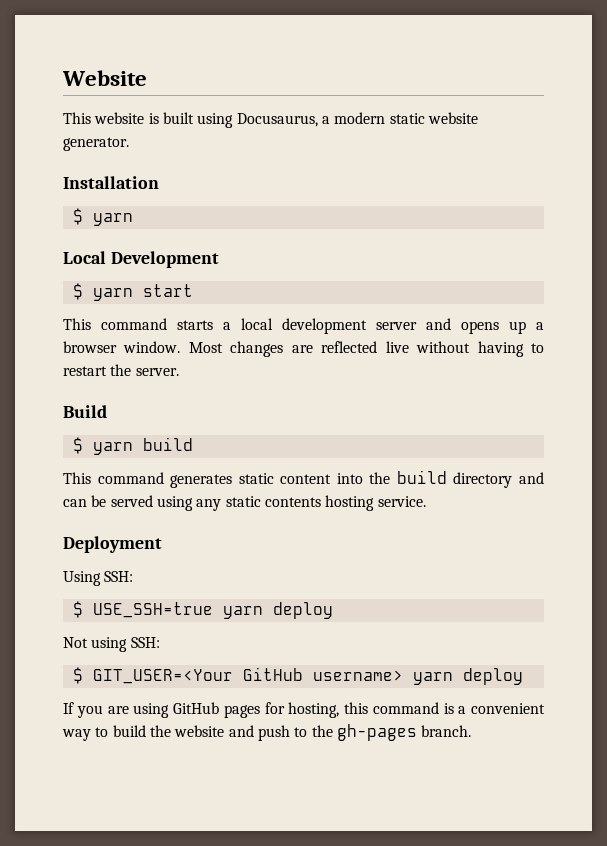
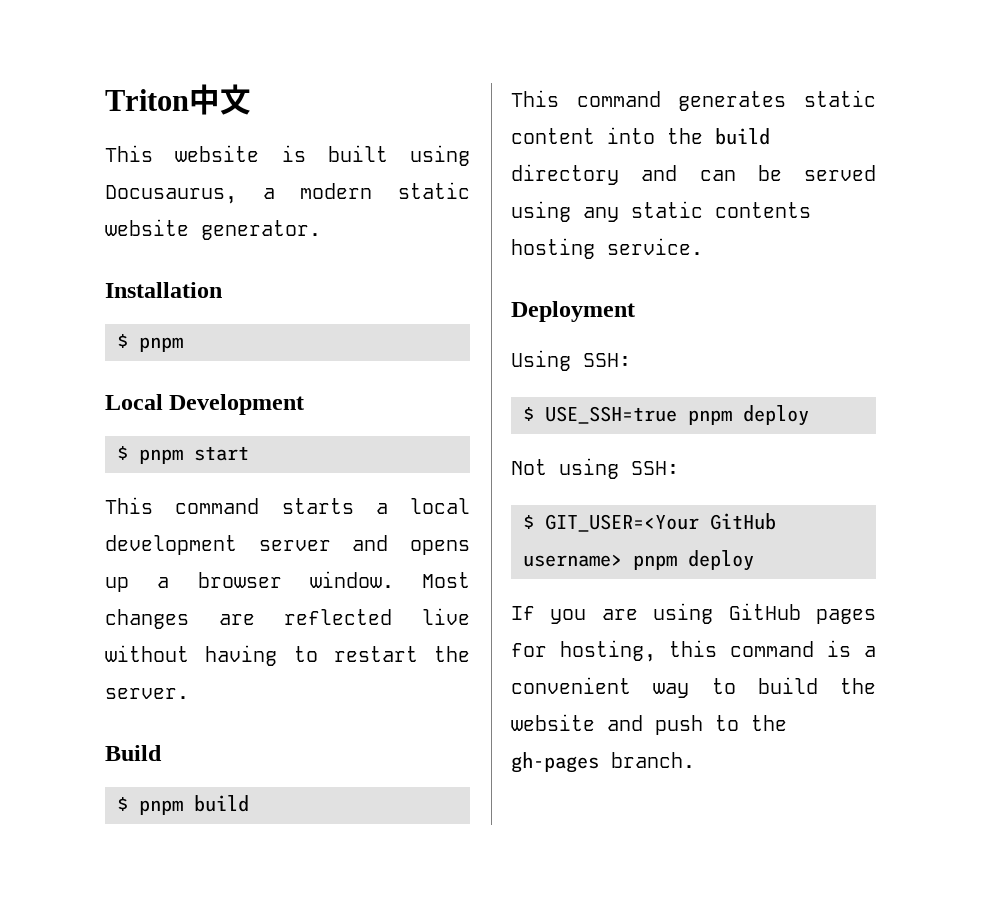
[62,70,147,86] Website -> [105,84,251,115] Triton中文
[92,213,133,226] yarn -> [139,337,183,352] pnpm
[92,288,133,301] yarn -> [139,449,183,464] pnpm
[92,442,133,455] yarn -> [139,800,183,815] pnpm
[222,606,263,619] yarn -> [688,410,732,425] pnpm
[412,672,453,685] yarn -> [633,555,677,570] pnpm

